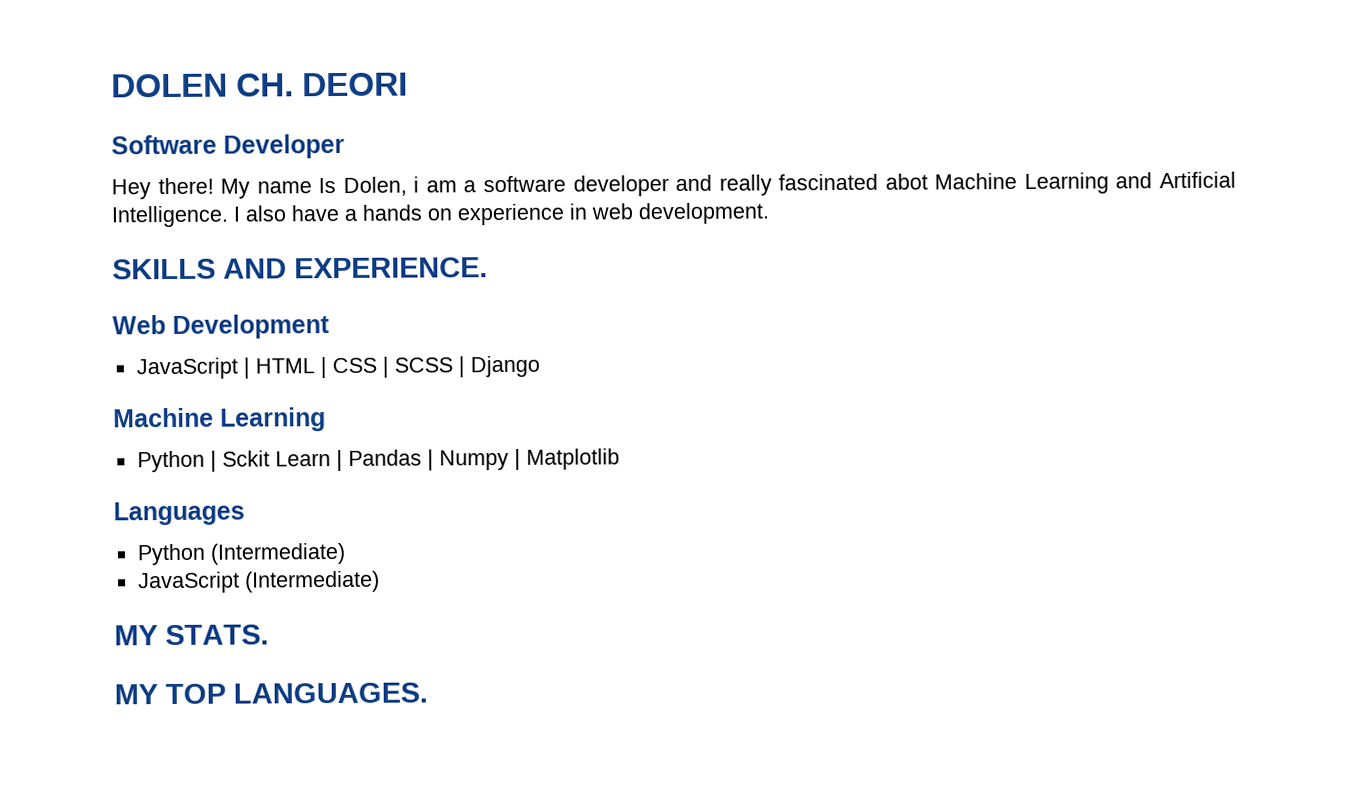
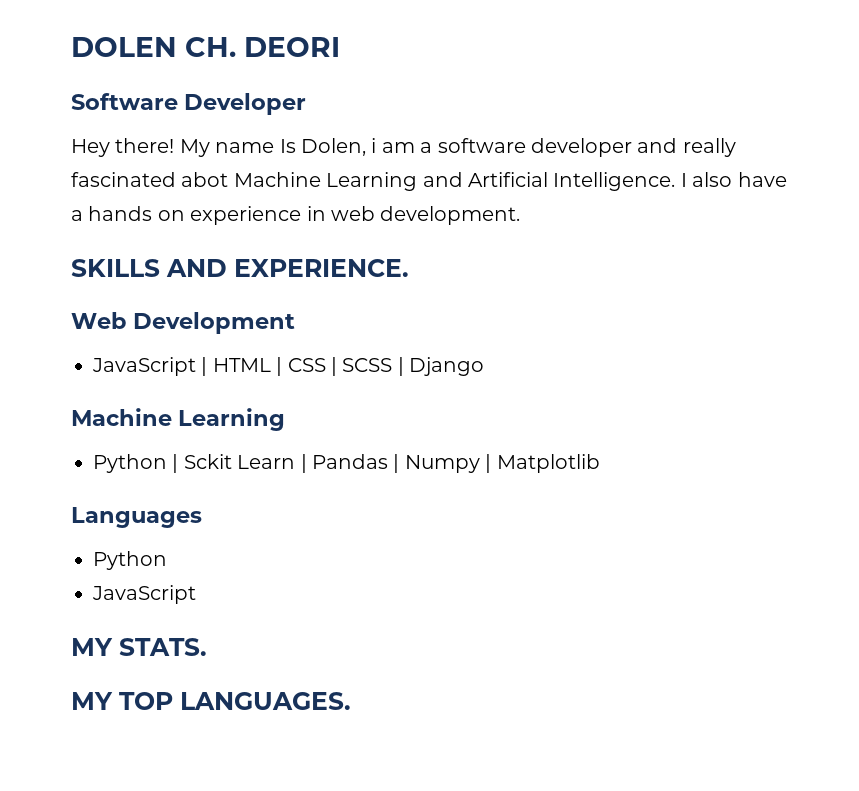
[209,542,345,565] [137,570,380,594] (Intermediate) // JavaScript (Intermediate) -> [92,585,196,604] // JavaScript

